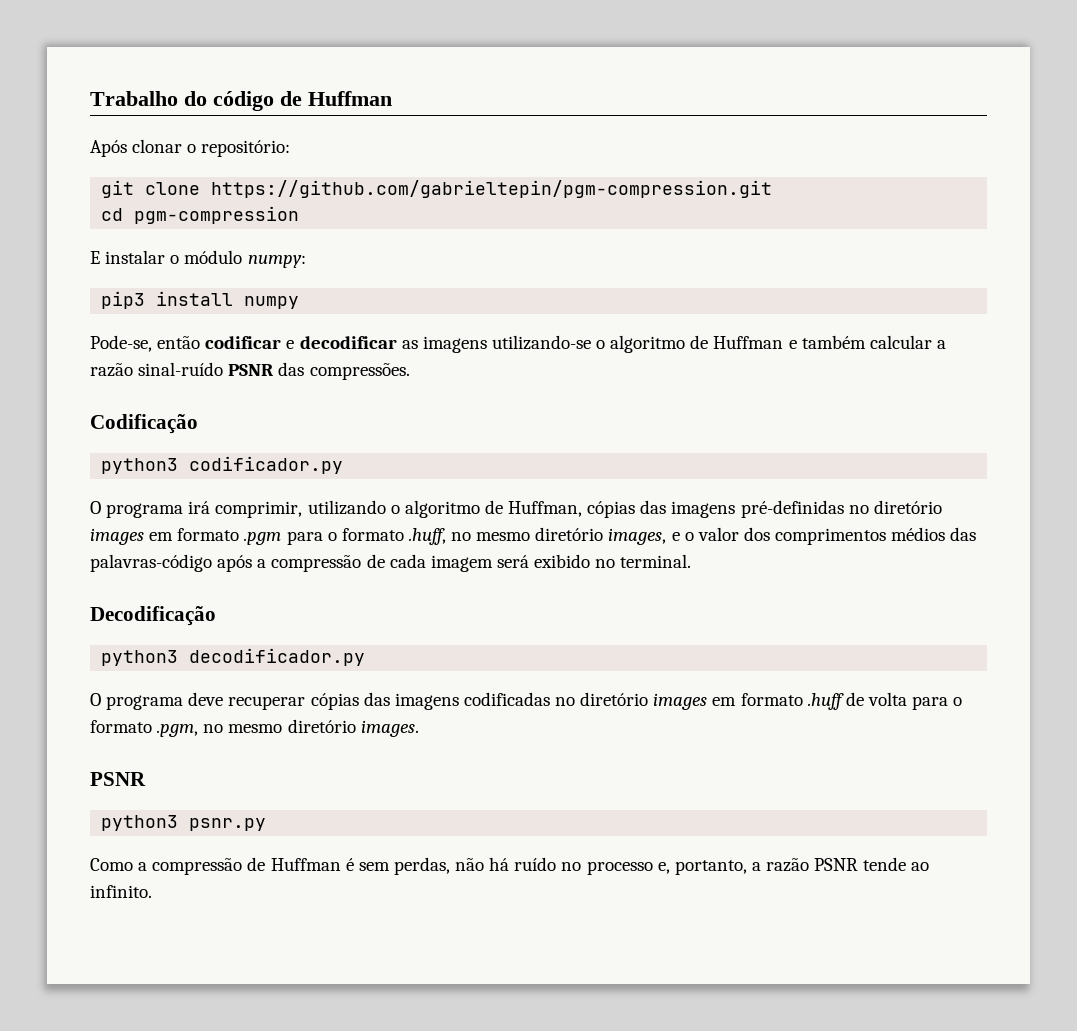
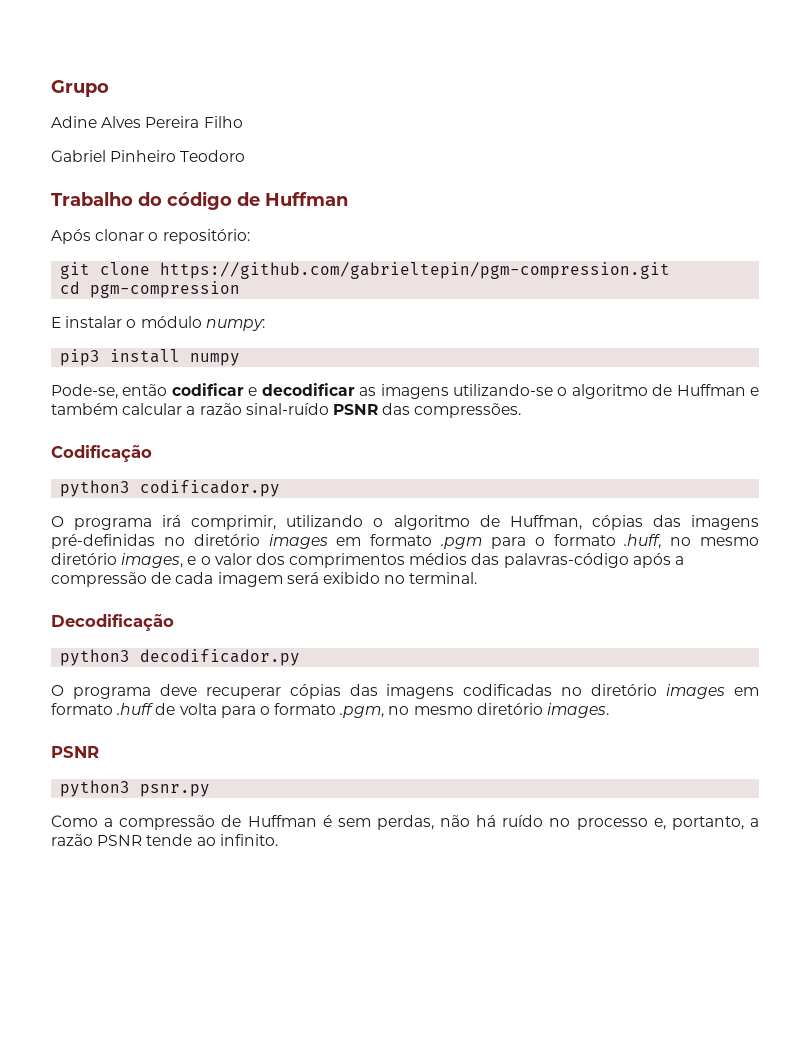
(90, 98) none -> [51,80,109,97] [51,116,243,128] [51,150,246,162] Grupo // Adine Alves Pereira Filho // Gabriel Pinheiro Teodoro //

